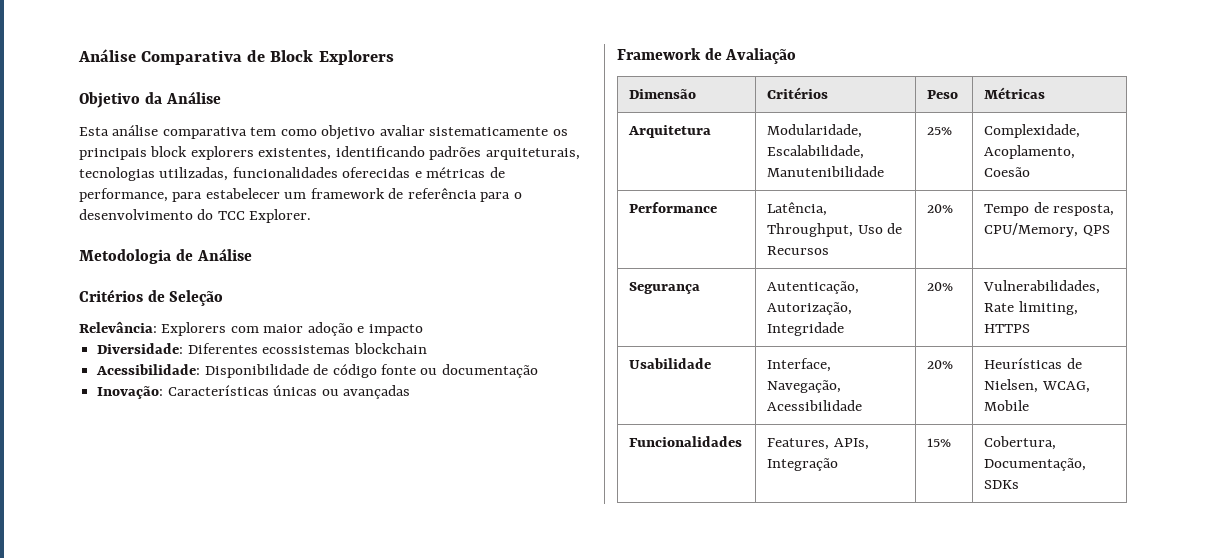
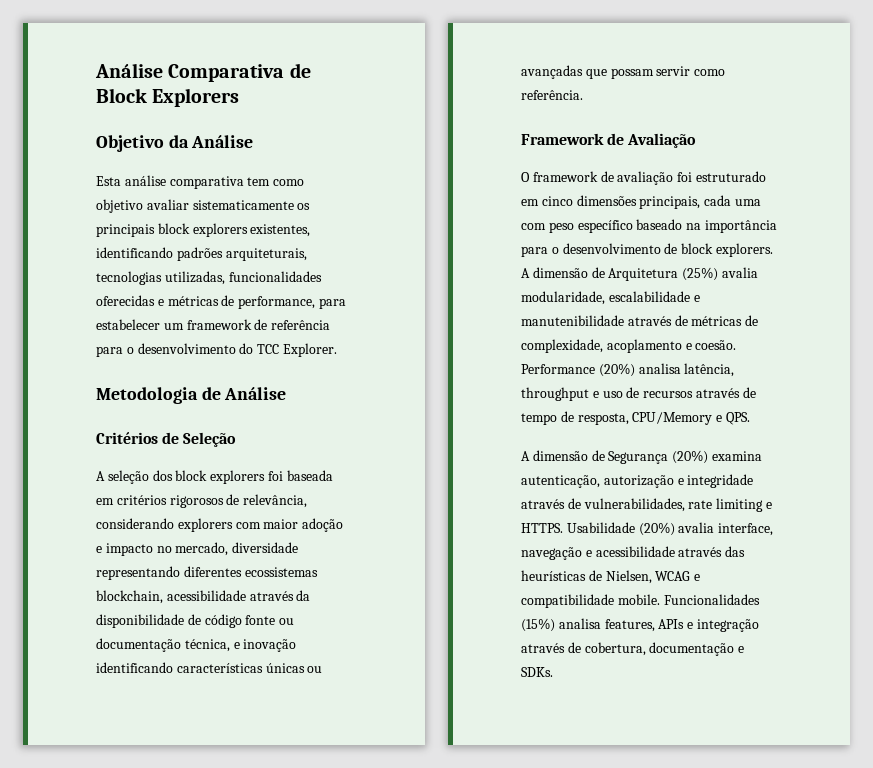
[79,321,227,336] Relevância: Explorers -> [96,470,333,484] [96,494,308,508] [96,518,233,532] A seleção dos block explorers foi baseada em critérios rigorosos de relevância, considerando explorers
[97,343,427,354] [96,364,309,378] // Diversidade: Diferentes ecossistemas blockchain // Acessibilidade: Disponibilidade -> [156,542,299,556] [96,566,318,580] [96,590,311,604] [96,614,184,628] no mercado, diversidade representando diferentes ecossistemas blockchain, acessibilidade através da disponibilidade
[97,385,410,399] [617,48,797,64] [629,89,697,99] [767,87,829,99] [927,90,959,99] [984,87,1046,99] [628,125,712,138] [767,124,863,138] [767,145,865,159] [767,166,885,177] [927,127,953,135] [984,124,1081,138] [984,145,1076,159] [984,167,1031,177] [629,202,718,213] [767,202,828,216] [767,223,903,237] [767,246,830,255] [927,204,954,213] [984,202,1115,216] [984,223,1110,237] [629,282,701,294] [767,281,860,294] [767,302,853,315] [767,322,845,336] [927,282,954,291] [983,280,1101,294] [984,301,1078,315] [984,324,1031,333] [629,358,712,369] [767,358,832,372] [767,380,842,393] [767,400,863,411] [927,360,954,369] [984,358,1082,369] [984,379,1090,393] [984,400,1030,411] [629,436,743,447] [767,438,869,450] [767,458,839,471] [927,438,952,447] [984,436,1057,450] [984,458,1087,471] [984,480,1020,489] // Inovação: Características únicas ou avançadas // Framework de Avaliação // Dimensão | Critérios | Peso | Métricas // Arquitetura | Modularidade, Escalabilidade, Manutenibilidade | 25% | Complexidade, Acoplamento, Coesão // Performance | Latência, Throughput, Uso de Recursos | 20% | Tempo de resposta, CPU/Memory, QPS // Segurança | Autenticação, Autorização, Integridade | 20% | Vulnerabilidades, Rate limiting, HTTPS // Usabilidade | Interface, Navegação, Acessibilidade | 20% | Heurísticas de Nielsen, WCAG, Mobile // Funcionalidades | Features, APIs, Integração | 15% | Cobertura, Documentação, SDKs -> [184,639,297,652] [96,662,323,673] [521,65,726,79] [521,90,583,100] [521,133,697,148] [521,171,766,185] [521,195,761,209] [521,219,777,233] [521,243,773,257] [521,267,758,281] [521,291,700,305] [521,315,759,326] [521,339,737,353] [521,363,735,377] [521,387,756,401] [521,411,750,425] [521,450,762,464] [521,474,754,488] [521,498,772,512] [521,522,774,536] [521,546,746,560] [521,570,701,584] [521,594,760,608] [521,618,759,632] [521,642,745,656] [521,667,553,677] técnica, e inovação identificando características únicas ou avançadas que possam servir como referência. // Framework de Avaliação // O framework de avaliação foi estruturado em cinco dimensões principais, cada uma com peso específico baseado na importância para o desenvolvimento de block explorers. A dimensão de Arquitetura (25%) avalia modularidade, escalabilidade e manutenibilidade através de métricas de complexidade, acoplamento e coesão. Performance (20%) analisa latência, throughput e uso de recursos através de tempo de resposta, CPU/Memory e QPS. // A dimensão de Segurança (20%) examina autenticação, autorização e integridade através de vulnerabilidades, rate limiting e HTTPS. Usabilidade (20%) avalia interface, navegação e acessibilidade através das heurísticas de Nielsen, WCAG e compatibilidade mobile. Funcionalidades (15%) analisa features, APIs e integração através de cobertura, documentação e SDKs.

